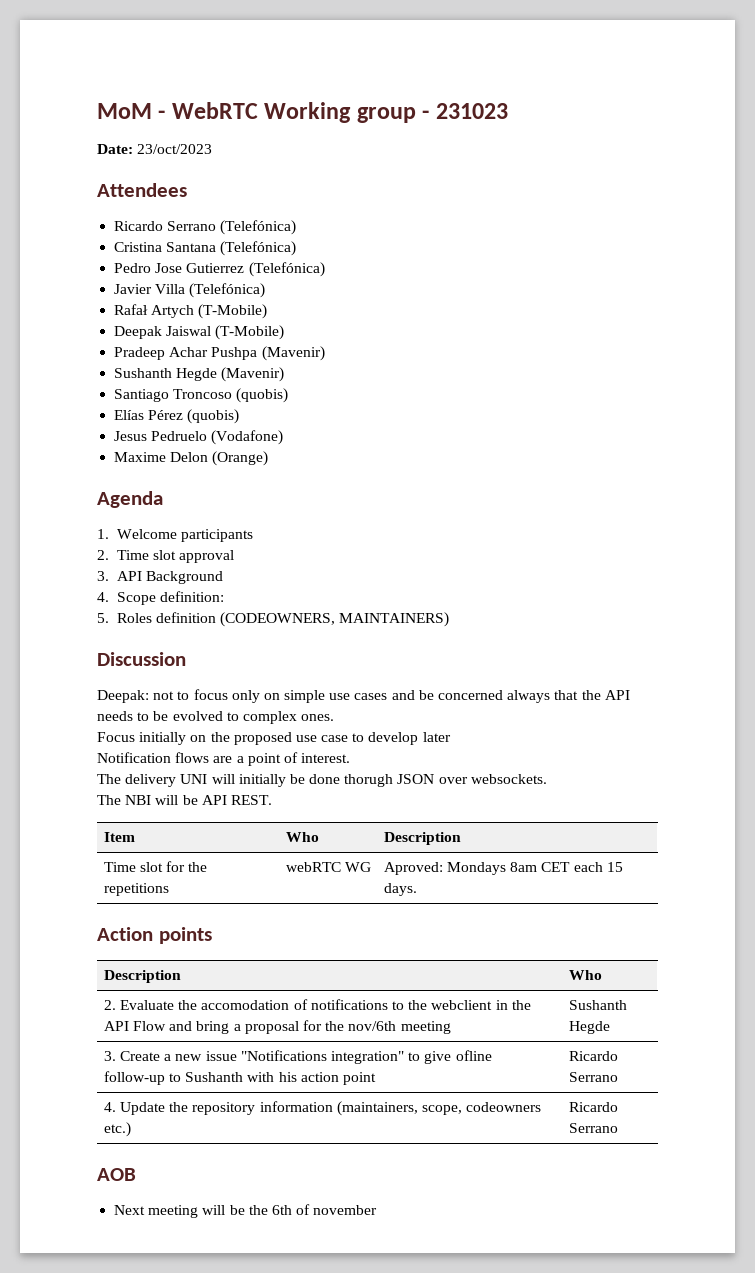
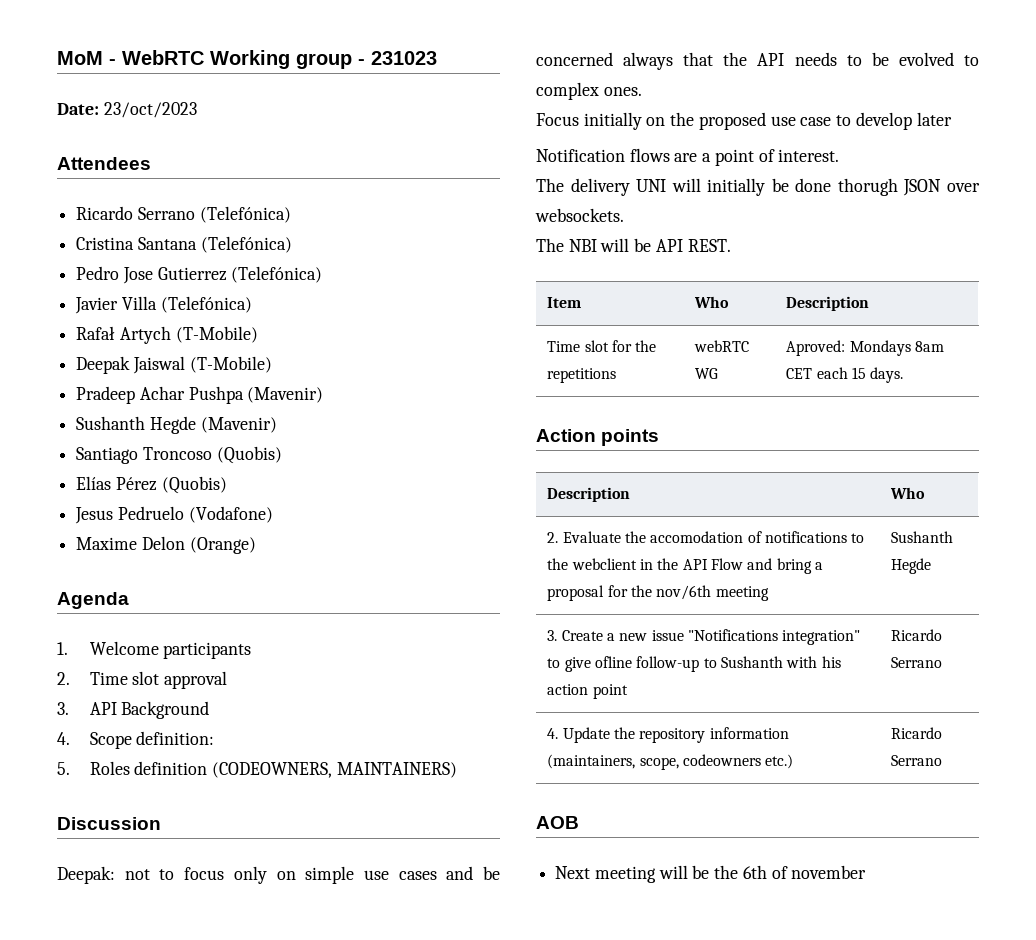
[236,388,289,403] (quobis) -> [216,446,282,464] (Quobis)
[187,409,240,424] (quobis) -> [161,476,227,494] (Quobis)

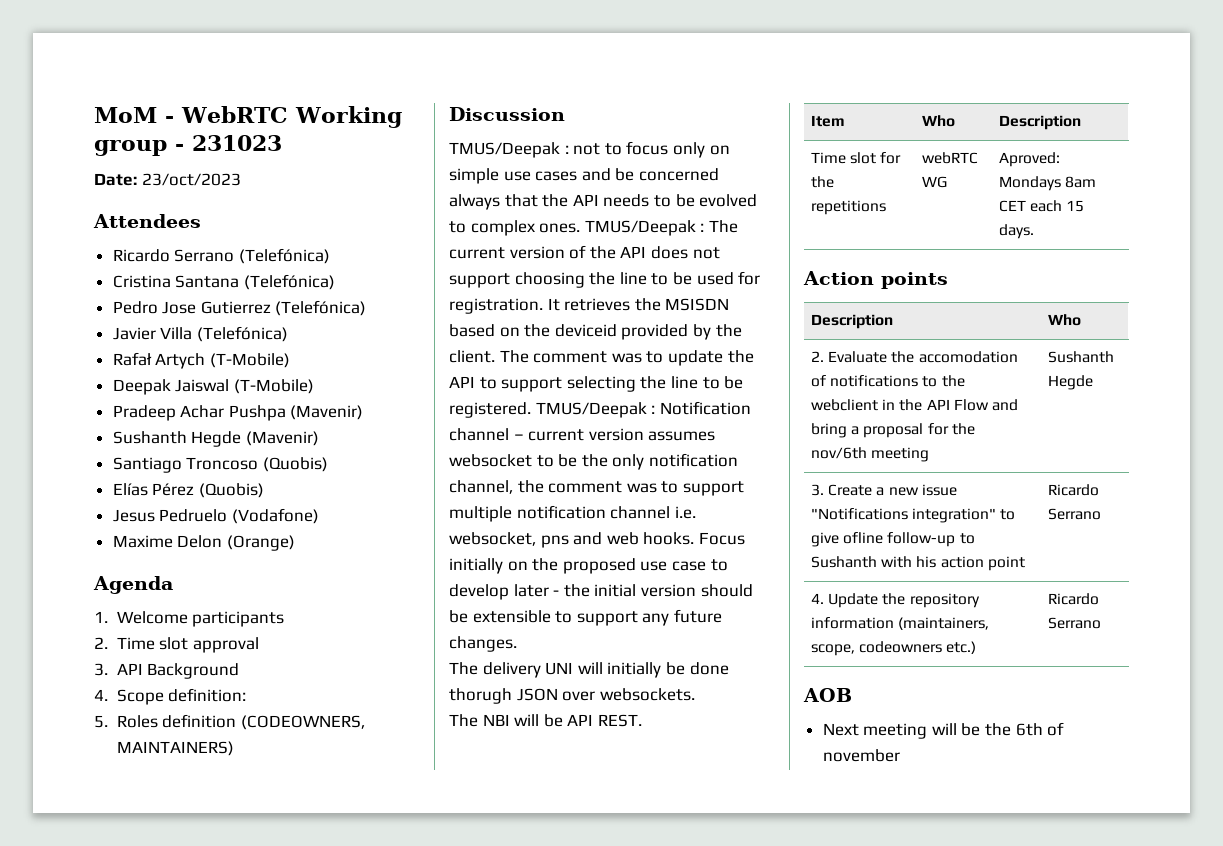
[57,866,115,884] Deepak: -> [449,142,569,158] TMUS/Deepak :
(642, 91) // -> [584,220,738,236] [449,245,720,259] [449,271,761,288] [449,298,730,314] [449,324,742,340] [449,350,754,366] [449,376,744,392] [449,401,751,418] [449,428,716,441] [449,453,738,470] [449,480,744,496] [449,505,696,522] [449,532,695,548] TMUS/Deepak : The current version of the API does not support choosing the line to be used for registration. It retrieves the MSISDN based on the deviceid provided by the client. The comment was to update the API to support selecting the line to be registered. TMUS/Deepak : Notification channel – current version assumes websocket to be the only notification channel, the comment was to support multiple notification channel i.e. websocket, pns and web hooks.
[536,148,840,166] // Notification flows are a point of interest. -> [553,584,753,597] [449,609,722,626] [449,636,517,652] - the initial version should be extensible to support any future changes.

